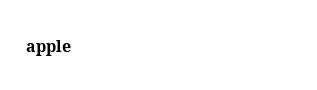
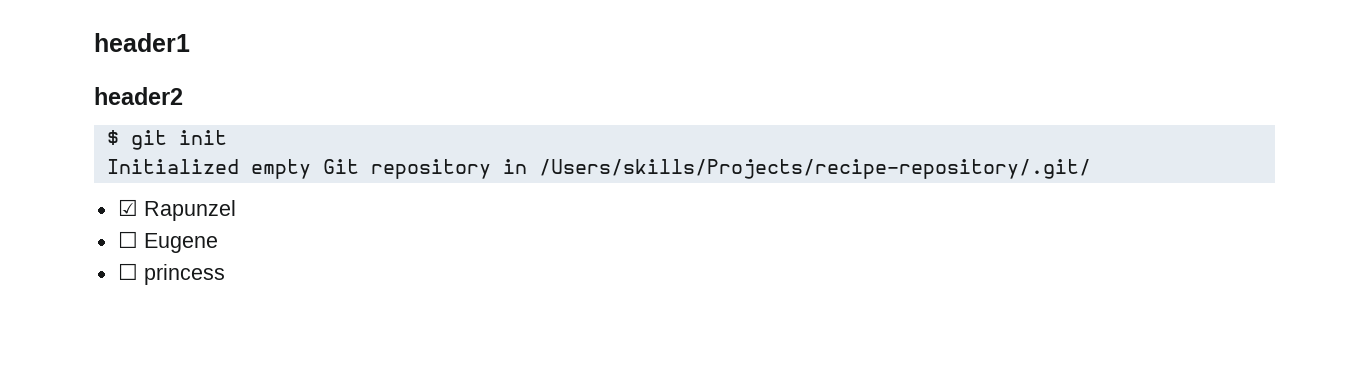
[26,40,71,56] apple -> [94,33,190,52] [94,87,183,105] [106,130,227,150] [106,159,1091,179] [117,199,236,221] [117,231,218,253] [117,263,225,285] header1 // header2 // $ git init // Initialized empty Git repository in /Users/skills/Projects/recipe-repository/.git/ // ☑ Rapunzel // ☐ Eugene // ☐ princess

